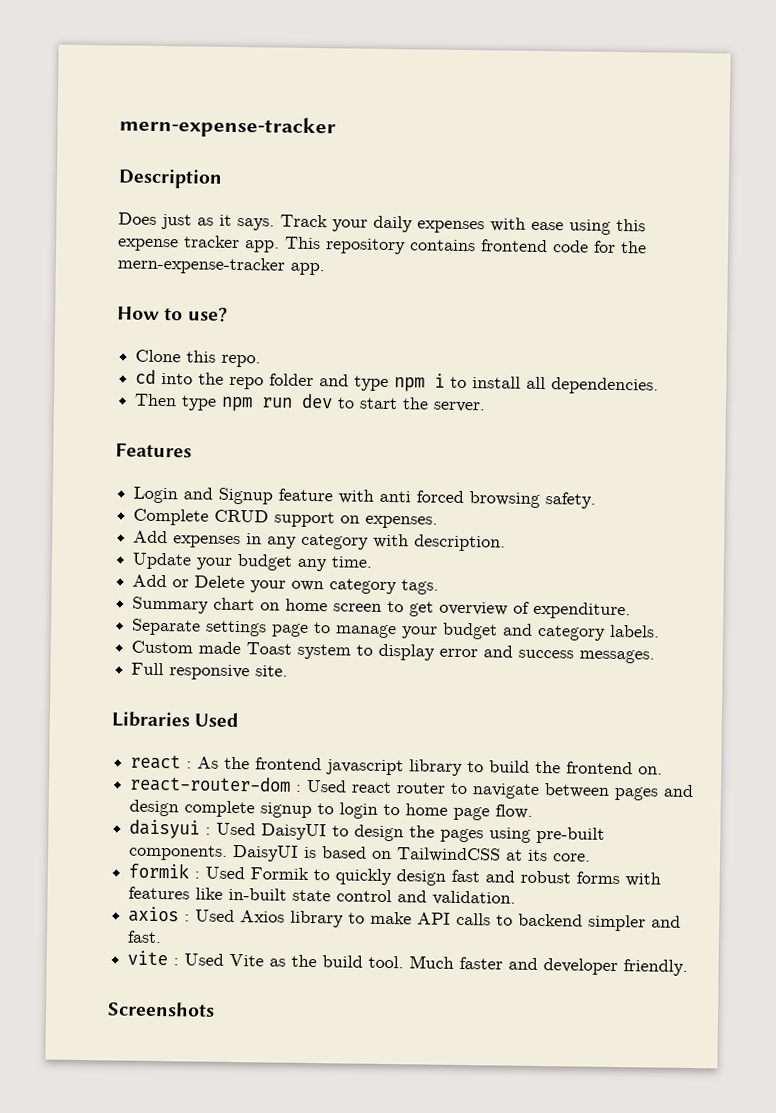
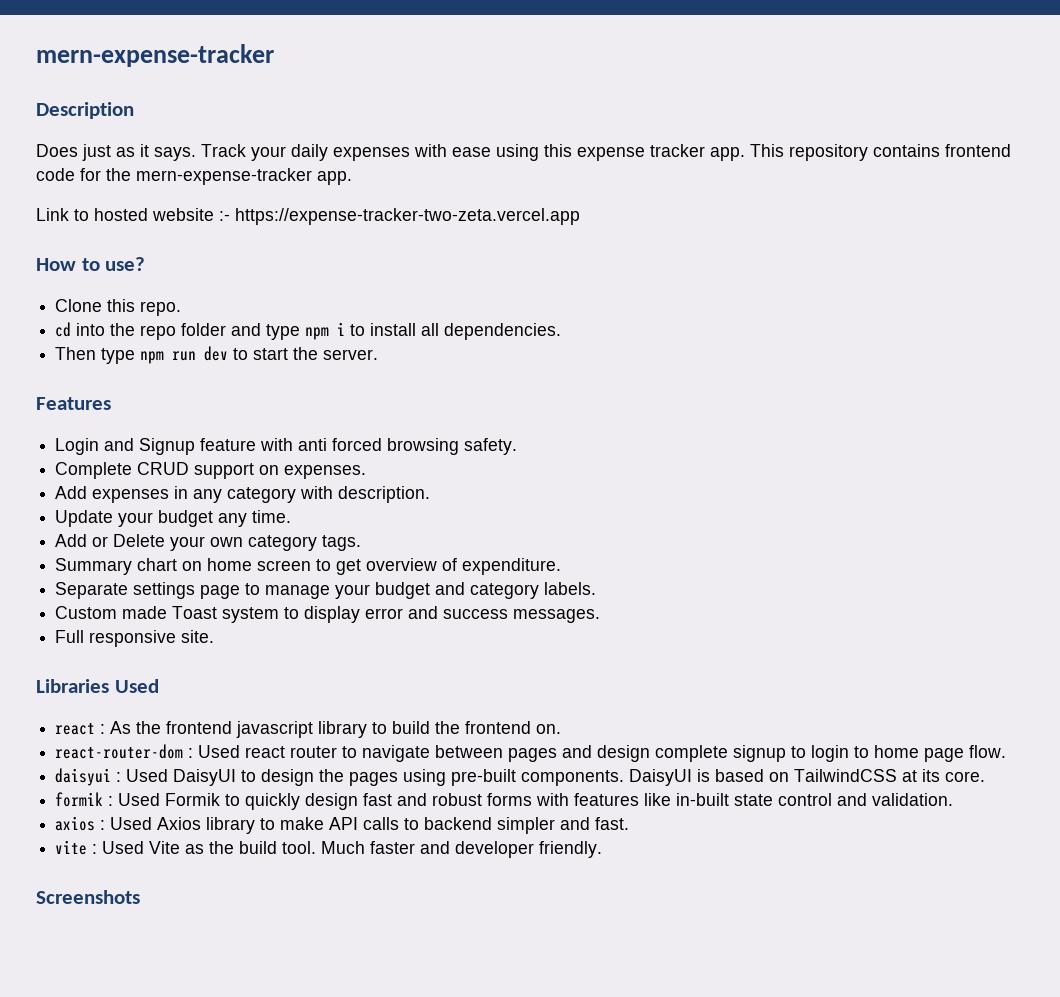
(325, 269) none -> [36,208,580,225] // Link to hosted website :- https://expense-tracker-two-zeta.vercel.app

